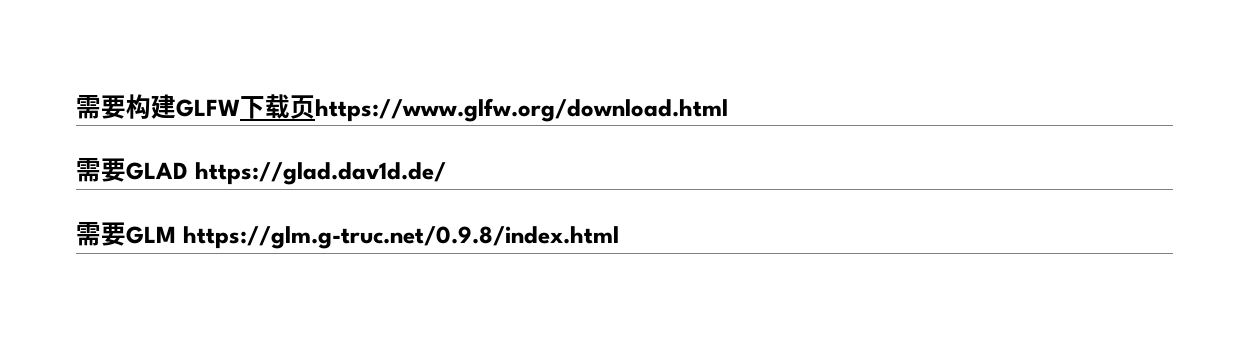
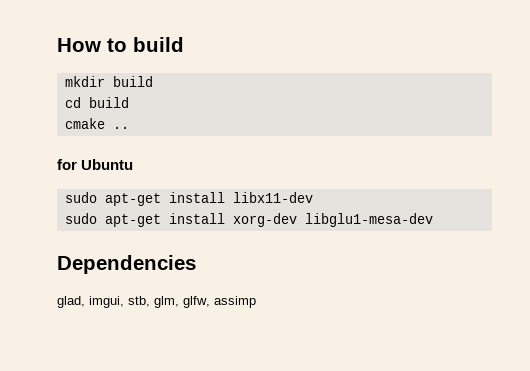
[76,94,728,122] [76,158,446,185] [76,222,619,249] 需要构建GLFW下载页https://www.glfw.org/download.html // 需要GLAD https://glad.dav1d.de/ // 需要GLM https://glm.g-truc.net/0.9.8/index.html -> [57,37,184,52] [64,76,153,87] [64,97,129,108] [64,118,129,129] [57,159,134,170] [64,192,313,206] [64,213,433,227] [57,255,196,274] [57,296,256,308] How to build // mkdir build // cd build // cmake .. // for Ubuntu // sudo apt-get install libx11-dev // sudo apt-get install xorg-dev libglu1-mesa-dev // Dependencies // glad, imgui, stb, glm, glfw, assimp

